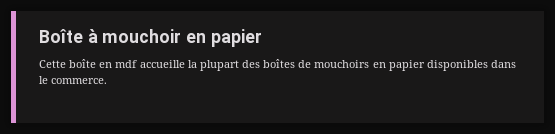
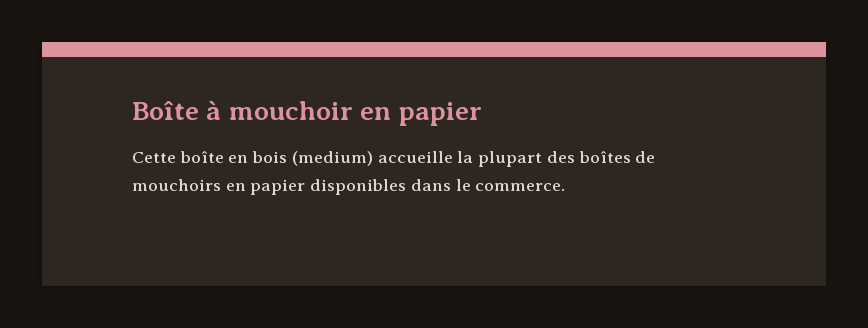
[115,60,138,68] mdf -> [252,151,373,166] bois (medium)

